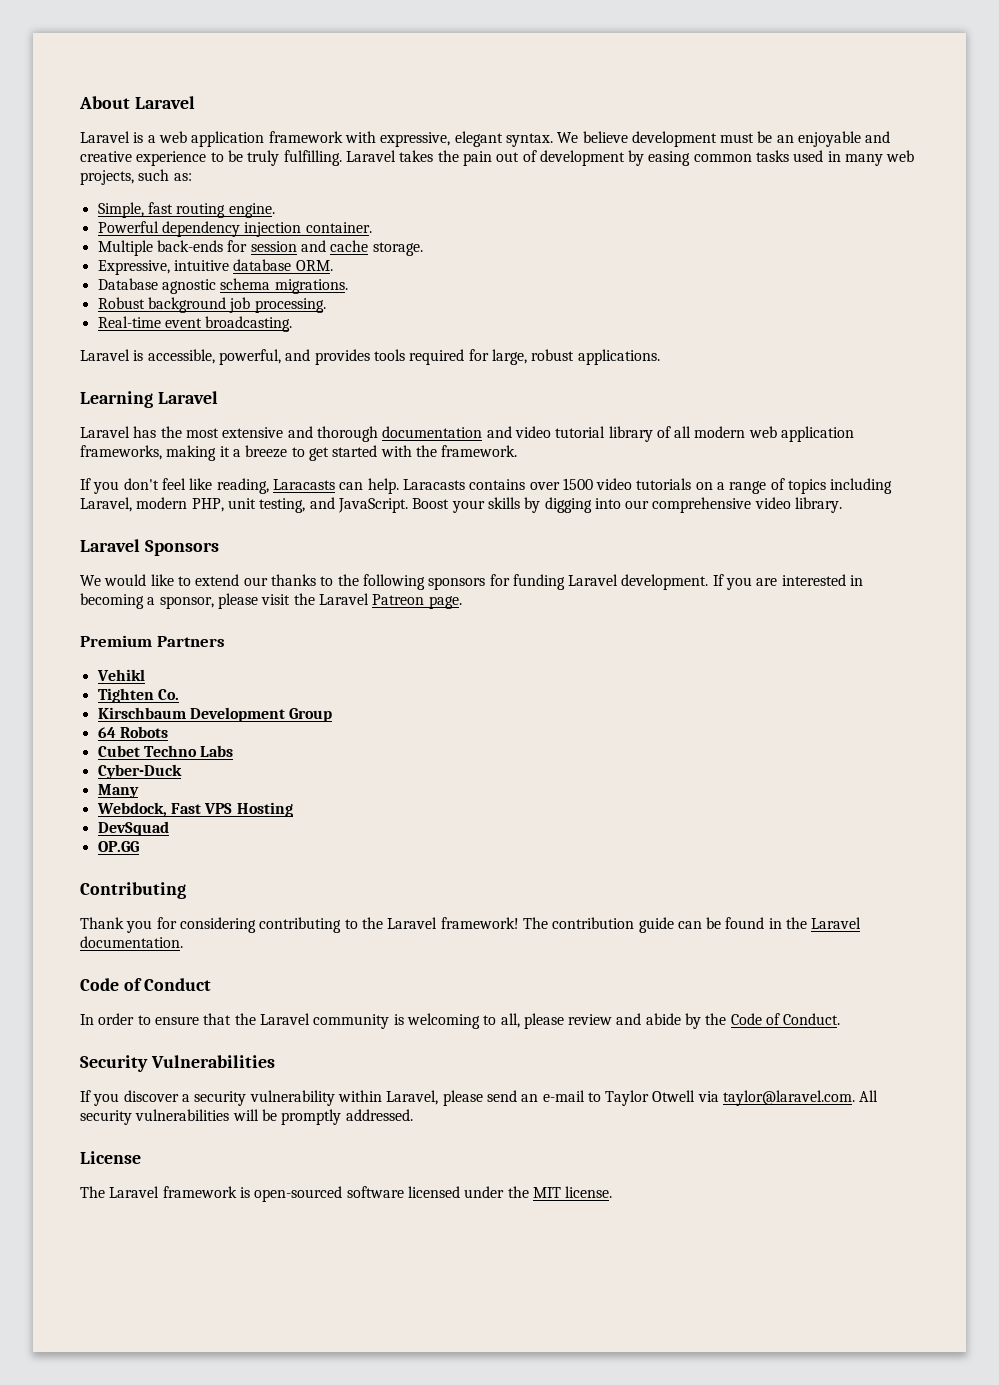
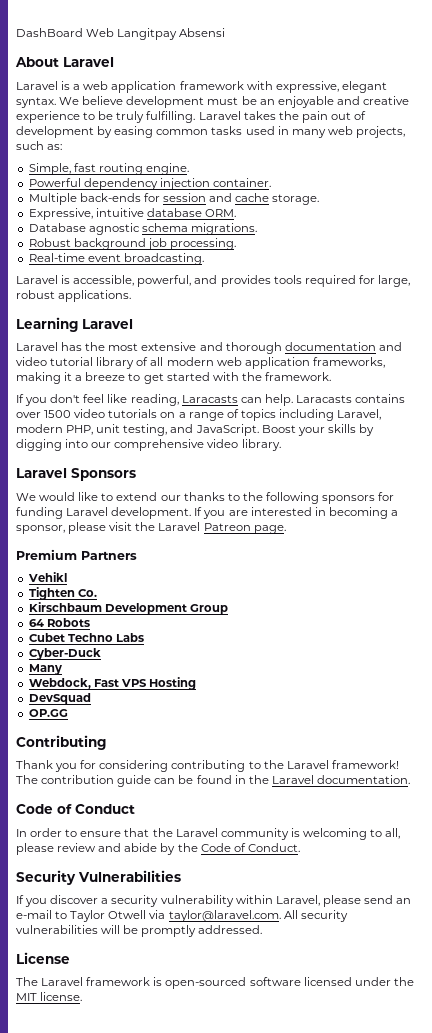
(79, 102) none -> [16,28,226,40] DashBoard Web Langitpay Absensi //

